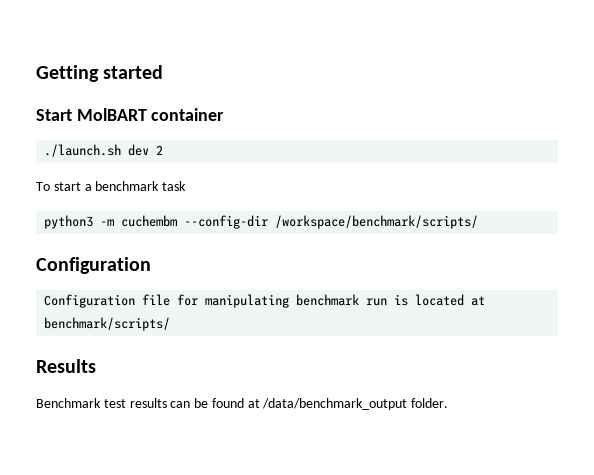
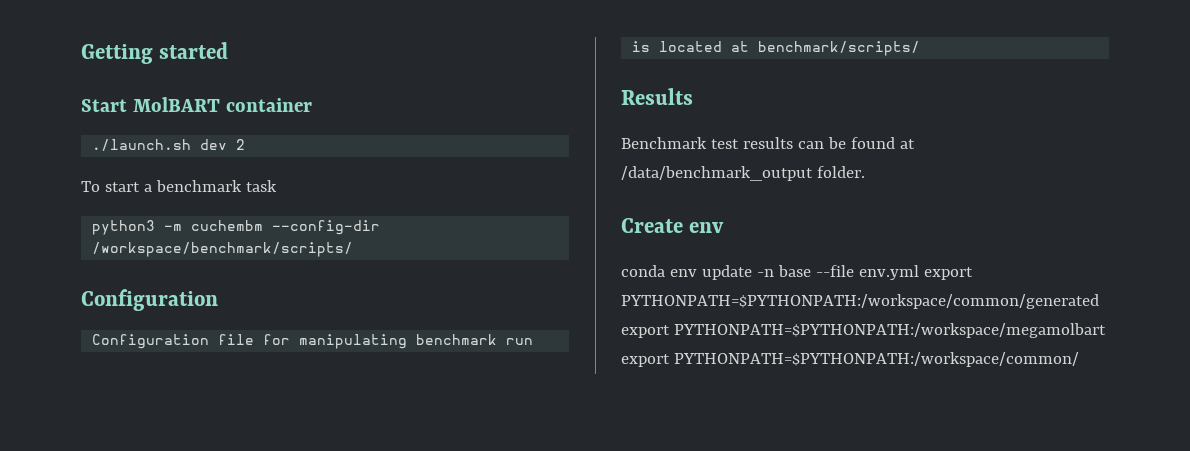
(449, 403) none -> [621,218,725,233] [621,265,973,280] [621,294,1099,309] [621,323,1106,338] [621,352,1079,367] // Create env // conda env update -n base --file env.yml export PYTHONPATH=$PYTHONPATH:/workspace/common/generated export PYTHONPATH=$PYTHONPATH:/workspace/megamolbart export PYTHONPATH=$PYTHONPATH:/workspace/common/

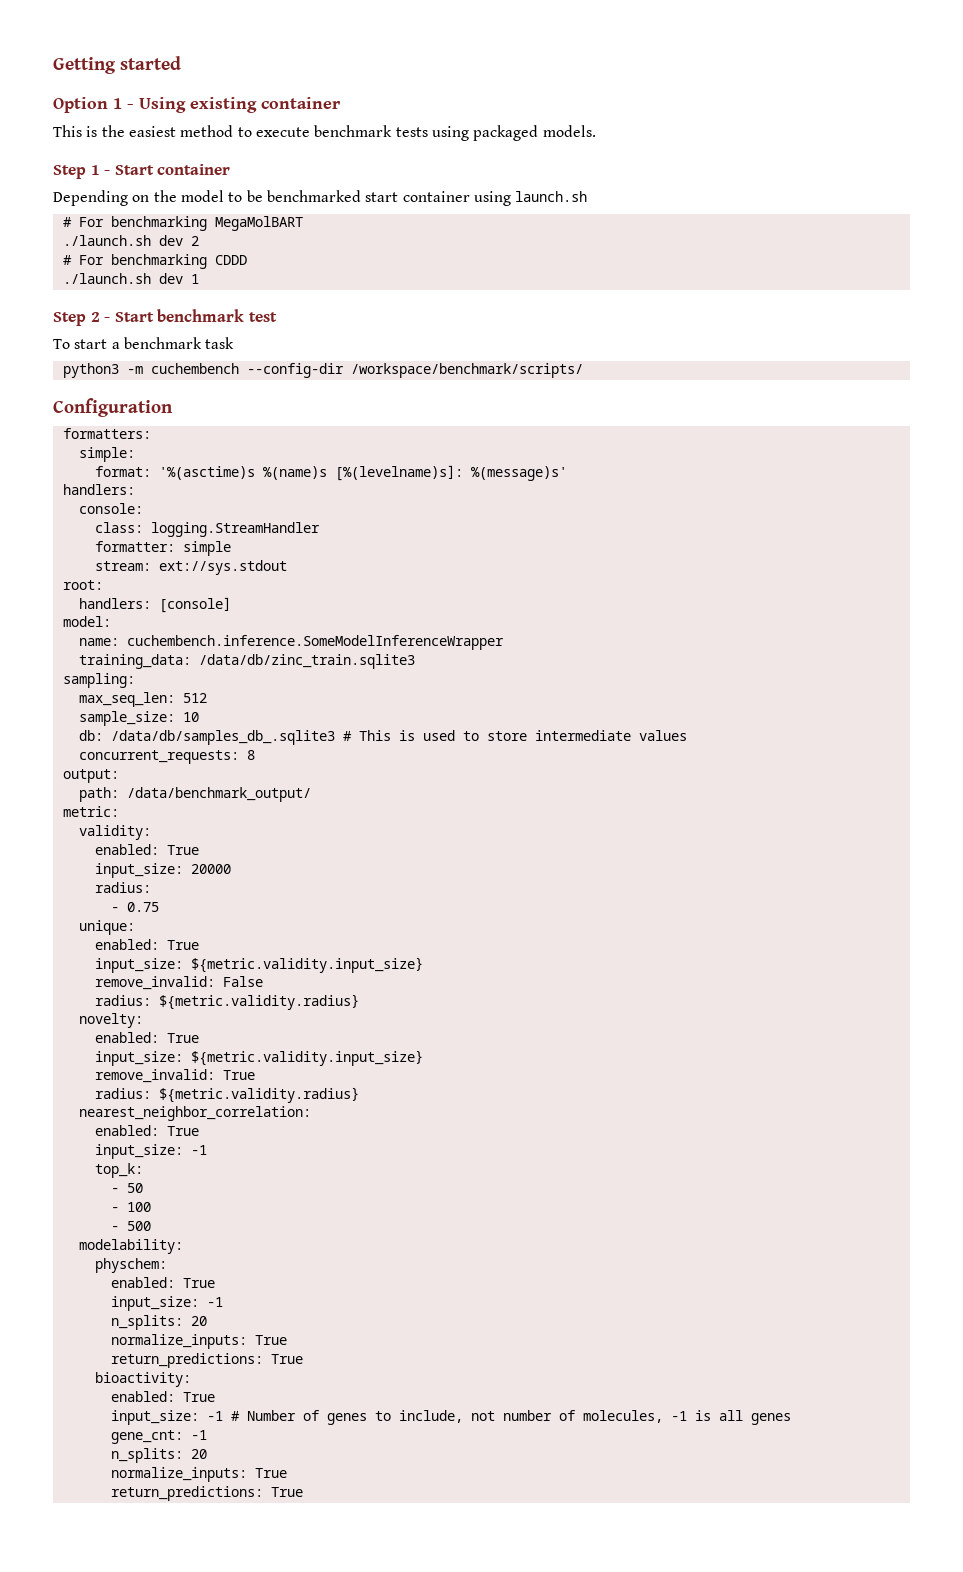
[81,97,312,112] [92,139,246,151] Start MolBART container // ./launch.sh dev 2 -> [53,97,341,113] [53,125,596,141] [53,164,231,179] [53,190,588,206] [62,216,303,231] [62,235,199,246] [62,254,247,269] [62,273,199,284] [53,309,277,326] Option 1 - Using existing container // This is the easiest method to execute benchmark tests using packaged models. // Step 1 - Start container // Depending on the model to be benchmarked start container using launch.sh // # For benchmarking MegaMolBART // ./launch.sh dev 2 // # For benchmarking CDDD // ./launch.sh dev 1 // Step 2 - Start benchmark test
[191,220,264,231] cuchembm -> [150,363,239,374] cuchembench
[92,334,534,349] [632,41,921,56] [621,88,693,105] [621,137,915,149] [621,166,865,181] [621,218,725,233] [621,265,973,280] [621,294,1099,309] [621,323,1106,338] [621,352,1079,367] Configuration file for manipulating benchmark run is located at benchmark/scripts/ // Results // Benchmark test results can be found at /data/benchmark_output folder. // Create env // conda env update -n base --file env.yml export PYTHONPATH=$PYTHONPATH:/workspace/common/generated export PYTHONPATH=$PYTHONPATH:/workspace/megamolbart export PYTHONPATH=$PYTHONPATH:/workspace/common/ -> [62,428,151,439] [78,447,135,462] [94,465,567,481] [62,484,135,495] [78,503,143,514] [94,522,320,537] [94,541,231,556] [94,560,287,575] [62,580,103,590] [78,597,231,613] [62,616,111,627] [78,635,504,650] [78,654,415,669] [62,673,135,688] [78,692,207,707] [78,711,199,726] [78,730,687,745] [78,750,255,764] [62,769,119,783] [78,787,311,802] [62,806,119,817] [78,825,151,840] [94,844,199,855] [94,863,231,878] [94,882,151,893] [110,902,159,912] [78,920,135,935] [94,939,199,950] [94,957,423,973] [94,976,263,990] [94,994,359,1010] [78,1013,143,1028] [94,1032,199,1043] [94,1050,423,1066] [94,1069,255,1083] [94,1087,359,1103] [78,1106,311,1121] [94,1125,199,1136] [94,1144,207,1159] [94,1163,143,1178] [110,1183,143,1193] [110,1202,151,1212] [110,1221,151,1231] [78,1239,183,1254] [94,1258,167,1273] [110,1277,215,1288] [110,1296,223,1311] [110,1315,207,1330] [110,1334,287,1349] [110,1353,303,1368] [94,1372,191,1387] [110,1391,215,1402] [110,1410,791,1425] [110,1430,207,1444] [110,1448,207,1463] [110,1467,287,1482] [110,1486,303,1501] formatters: // simple: // format: '%(asctime)s %(name)s [%(levelname)s]: %(message)s' // handlers: // console: // class: logging.StreamHandler // formatter: simple // stream: ext://sys.stdout // root: // handlers: [console] // model: // name: cuchembench.inference.SomeModelInferenceWrapper // training_data: /data/db/zinc_train.sqlite3 // sampling: // max_seq_len: 512 // sample_size: 10 // db: /data/db/samples_db_.sqlite3 # This is used to store intermediate values // concurrent_requests: 8 // output: // path: /data/benchmark_output/ // metric: // validity: // enabled: True // input_size: 20000 // radius: // - 0.75 // unique: // enabled: True // input_size: ${metric.validity.input_size} // remove_invalid: False // radius: ${metric.validity.radius} // novelty: // enabled: True // input_size: ${metric.validity.input_size} // remove_invalid: True // radius: ${metric.validity.radius} // nearest_neighbor_correlation: // enabled: True // input_size: -1 // top_k: // - 50 // - 100 // - 500 // modelability: // physchem: // enabled: True // input_size: -1 // n_splits: 20 // normalize_inputs: True // return_predictions: True // bioactivity: // enabled: True // input_size: -1 # Number of genes to include, not number of molecules, -1 is all genes // gene_cnt: -1 // n_splits: 20 // normalize_inputs: True // return_predictions: True

